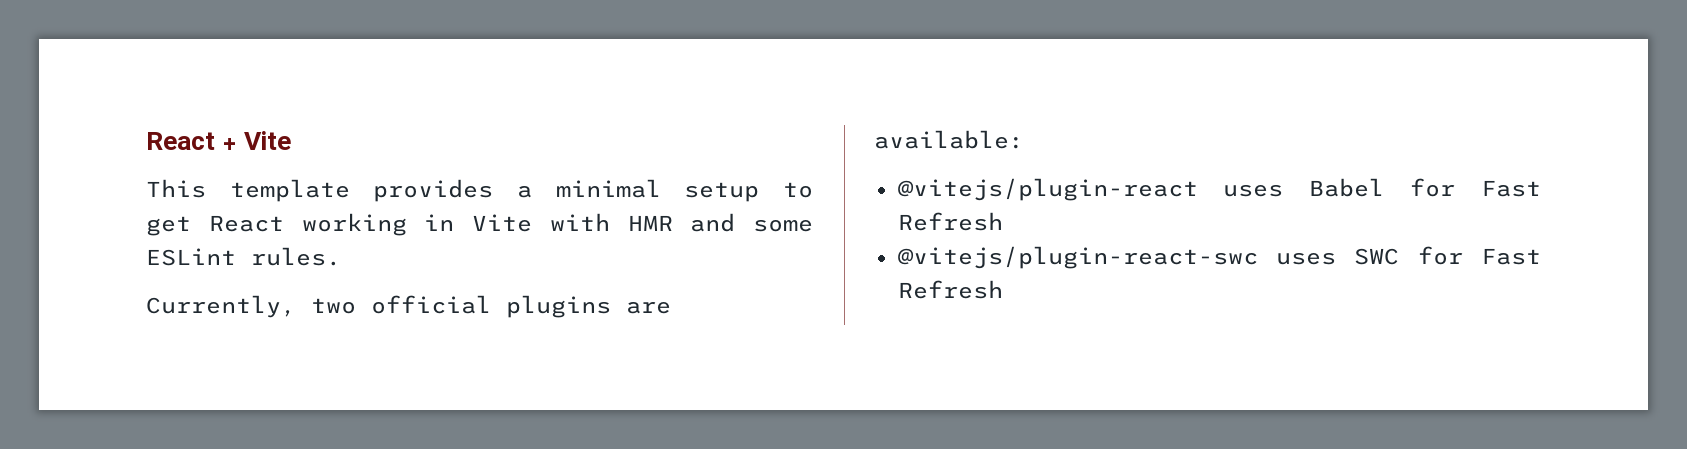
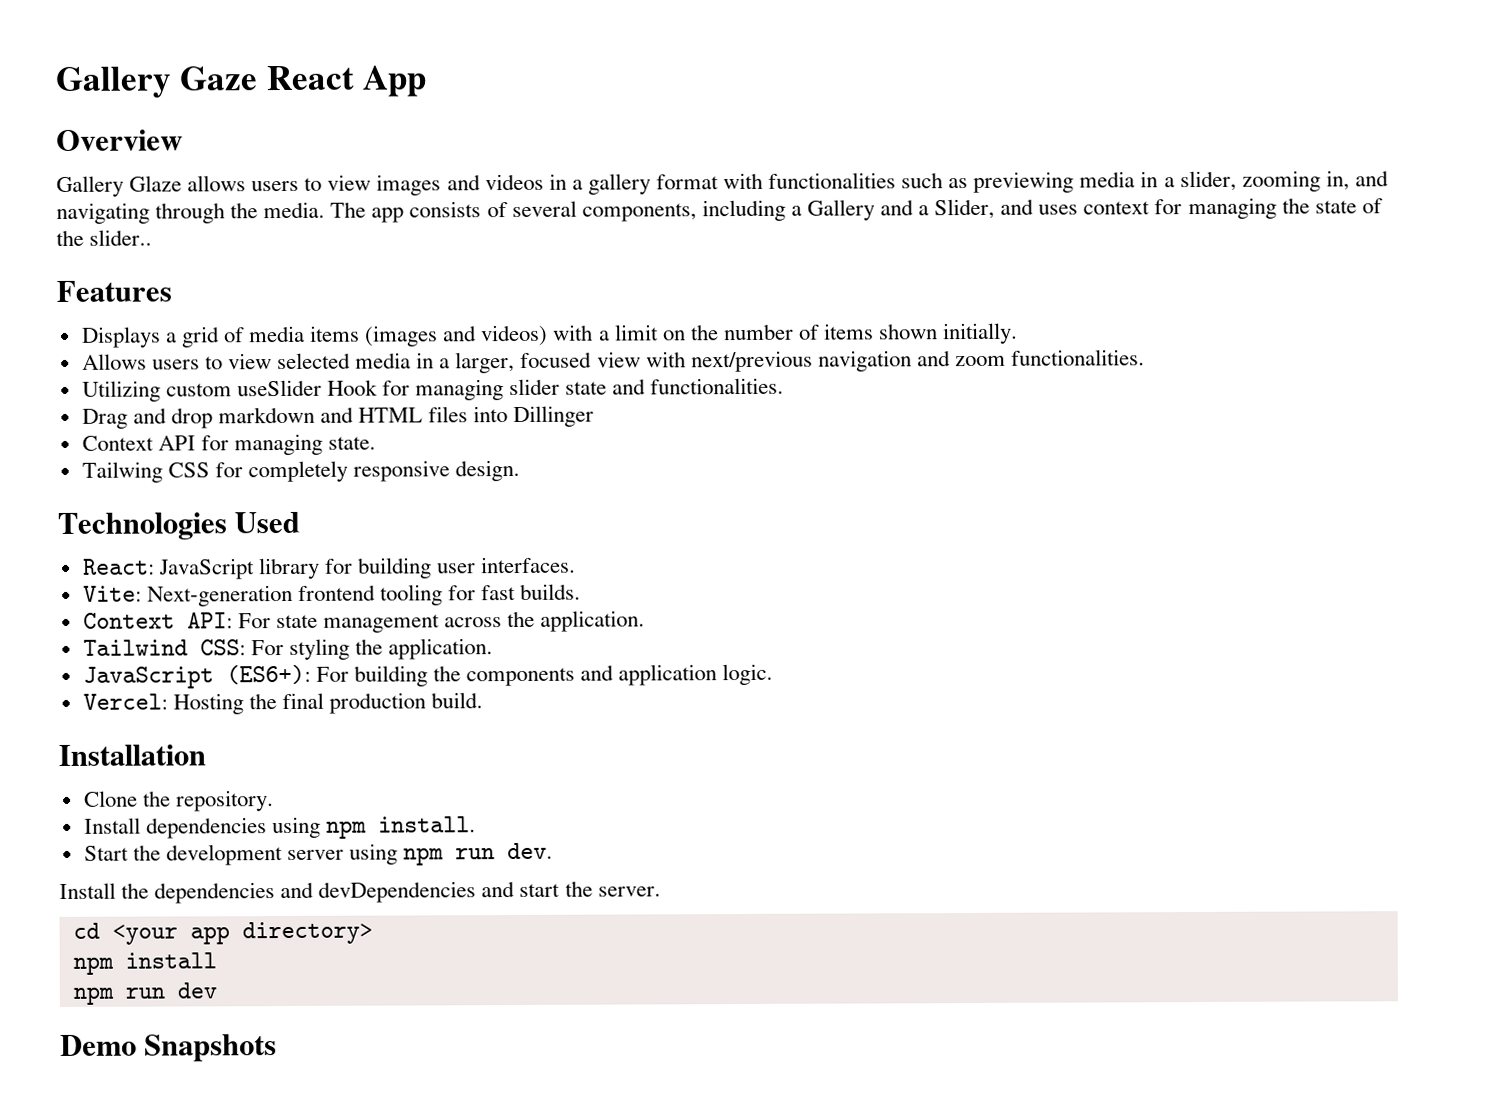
[146,131,292,150] [146,179,813,202] [146,213,813,236] [146,247,341,266] [146,295,671,318] [874,130,1024,149] [897,178,1541,201] [897,212,1003,231] [897,246,1541,269] [897,280,1003,299] React + Vite // This template provides a minimal setup to get React working in Vite with HMR and some ESLint rules. // Currently, two official plugins are available: // @vitejs/plugin-react uses Babel for Fast Refresh // @vitejs/plugin-react-swc uses SWC for Fast Refresh -> [55,65,428,98] [56,129,183,151] [56,170,1389,197] [56,197,1383,224] [56,229,153,246] [56,280,172,302] [81,322,1019,348] [81,349,1145,374] [81,377,785,402] [81,405,595,429] [81,433,377,456] [81,459,521,483] [57,511,301,540] [82,556,577,580] [82,583,582,607] [82,610,646,633] [82,638,494,660] [82,663,774,689] [82,692,484,715] [58,744,206,766] [83,790,274,812] [83,816,476,839] [83,842,554,866] [59,880,661,904] [72,921,373,945] [72,952,217,975] [72,982,217,1005] [60,1034,278,1062] Gallery Gaze React App // Overview // Gallery Glaze allows users to view images and videos in a gallery format with functionalities such as previewing media in a slider, zooming in, and navigating through the media. The app consists of several components, including a Gallery and a Slider, and uses context for managing the state of the slider.. // Features // Displays a grid of media items (images and videos) with a limit on the number of items shown initially. // Allows users to view selected media in a larger, focused view with next/previous navigation and zoom functionalities. // Utilizing custom useSlider Hook for managing slider state and functionalities. // Drag and drop markdown and HTML files into Dillinger // Context API for managing state. // Tailwing CSS for completely responsive design. // Technologies Used // React: JavaScript library for building user interfaces. // Vite: Next-generation frontend tooling for fast builds. // Context API: For state management across the application. // Tailwind CSS: For styling the application. // JavaScript (ES6+): For building the components and application logic. // Vercel: Hosting the final production build. // Installation // Clone the repository. // Install dependencies using npm install. // Start the development server using npm run dev. // Install the dependencies and devDependencies and start the server. // cd <your app directory> // npm install // npm run dev // Demo Snapshots

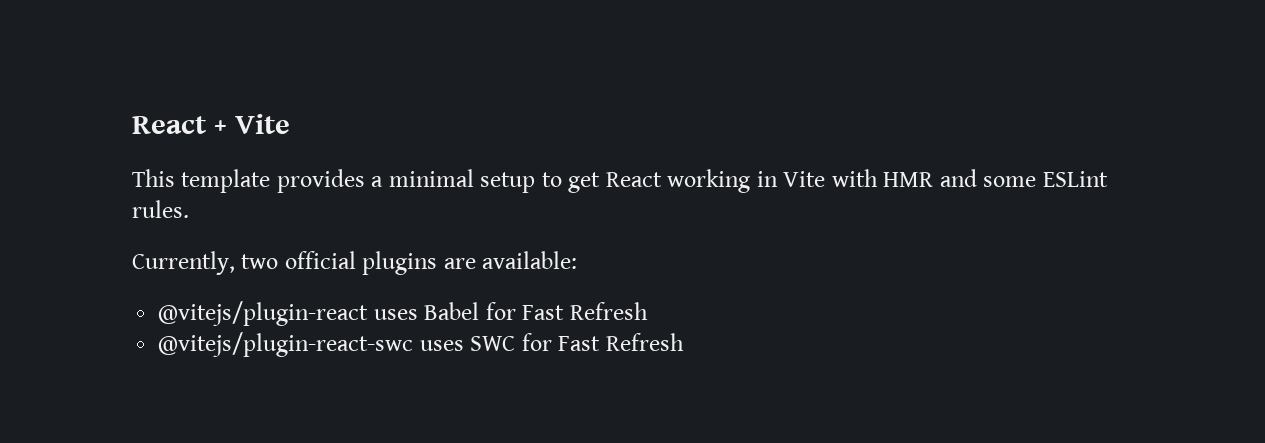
[55,65,428,98] [56,129,183,151] [56,170,1389,197] [56,197,1383,224] [56,229,153,246] [56,280,172,302] [81,322,1019,348] [81,349,1145,374] [81,377,785,402] [81,405,595,429] [81,433,377,456] [81,459,521,483] [57,511,301,540] [82,556,577,580] [82,583,582,607] [82,610,646,633] [82,638,494,660] [82,663,774,689] [82,692,484,715] [58,744,206,766] [83,790,274,812] [83,816,476,839] [83,842,554,866] [59,880,661,904] [72,921,373,945] [72,952,217,975] [72,982,217,1005] [60,1034,278,1062] Gallery Gaze React App // Overview // Gallery Glaze allows users to view images and videos in a gallery format with functionalities such as previewing media in a slider, zooming in, and navigating through the media. The app consists of several components, including a Gallery and a Slider, and uses context for managing the state of the slider.. // Features // Displays a grid of media items (images and videos) with a limit on the number of items shown initially. // Allows users to view selected media in a larger, focused view with next/previous navigation and zoom functionalities. // Utilizing custom useSlider Hook for managing slider state and functionalities. // Drag and drop markdown and HTML files into Dillinger // Context API for managing state. // Tailwing CSS for completely responsive design. // Technologies Used // React: JavaScript library for building user interfaces. // Vite: Next-generation frontend tooling for fast builds. // Context API: For state management across the application. // Tailwind CSS: For styling the application. // JavaScript (ES6+): For building the components and application logic. // Vercel: Hosting the final production build. // Installation // Clone the repository. // Install dependencies using npm install. // Start the development server using npm run dev. // Install the dependencies and devDependencies and start the server. // cd <your app directory> // npm install // npm run dev // Demo Snapshots -> [132,114,291,134] [132,169,1108,193] [132,200,189,218] [132,251,578,275] [158,301,648,326] [158,332,684,357] React + Vite // This template provides a minimal setup to get React working in Vite with HMR and some ESLint rules. // Currently, two official plugins are available: // @vitejs/plugin-react uses Babel for Fast Refresh // @vitejs/plugin-react-swc uses SWC for Fast Refresh

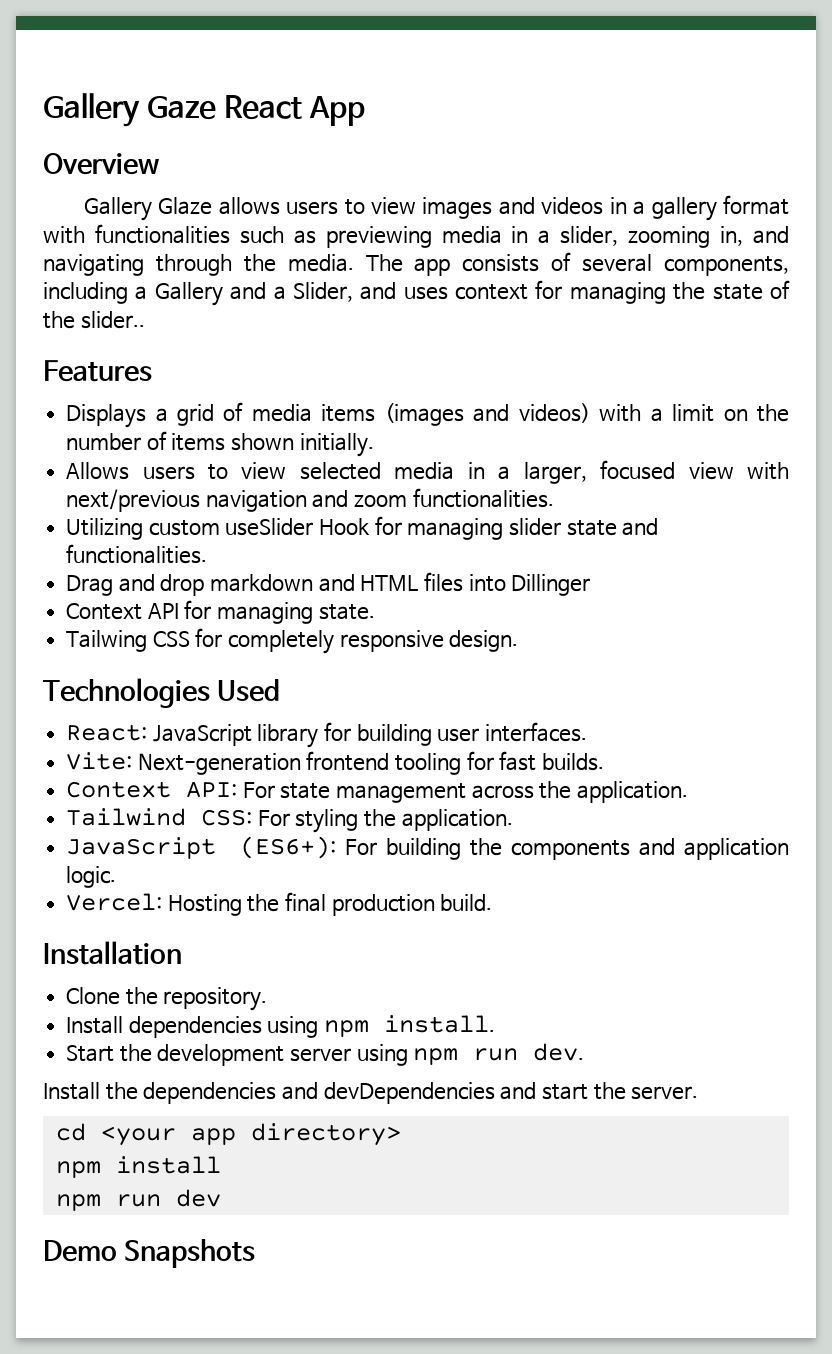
[132,114,291,134] [132,169,1108,193] [132,200,189,218] [132,251,578,275] [158,301,648,326] [158,332,684,357] React + Vite // This template provides a minimal setup to get React working in Vite with HMR and some ESLint rules. // Currently, two official plugins are available: // @vitejs/plugin-react uses Babel for Fast Refresh // @vitejs/plugin-react-swc uses SWC for Fast Refresh -> [43,93,365,127] [43,153,159,175] [83,195,790,221] [43,224,790,248] [43,252,789,276] [43,280,791,306] [43,311,145,329] [43,360,152,382] [66,402,789,428] [66,431,374,457] [66,460,789,484] [66,488,554,512] [66,516,659,540] [66,544,208,564] [66,572,591,596] [66,600,375,624] [66,628,519,654] [43,678,281,708] [66,722,588,748] [66,751,605,775] [66,781,689,803] [66,808,513,833] [66,836,790,860] [66,866,117,888] [66,892,493,916] [43,941,182,965] [66,987,268,1011] [66,1015,496,1038] [66,1043,585,1066] [43,1082,699,1104] [55,1123,401,1146] [55,1156,221,1178] [55,1189,221,1211] [43,1239,256,1268] Gallery Gaze React App // Overview // Gallery Glaze allows users to view images and videos in a gallery format with functionalities such as previewing media in a slider, zooming in, and navigating through the media. The app consists of several components, including a Gallery and a Slider, and uses context for managing the state of the slider.. // Features // Displays a grid of media items (images and videos) with a limit on the number of items shown initially. // Allows users to view selected media in a larger, focused view with next/previous navigation and zoom functionalities. // Utilizing custom useSlider Hook for managing slider state and functionalities. // Drag and drop markdown and HTML files into Dillinger // Context API for managing state. // Tailwing CSS for completely responsive design. // Technologies Used // React: JavaScript library for building user interfaces. // Vite: Next-generation frontend tooling for fast builds. // Context API: For state management across the application. // Tailwind CSS: For styling the application. // JavaScript (ES6+): For building the components and application logic. // Vercel: Hosting the final production build. // Installation // Clone the repository. // Install dependencies using npm install. // Start the development server using npm run dev. // Install the dependencies and devDependencies and start the server. // cd <your app directory> // npm install // npm run dev // Demo Snapshots

